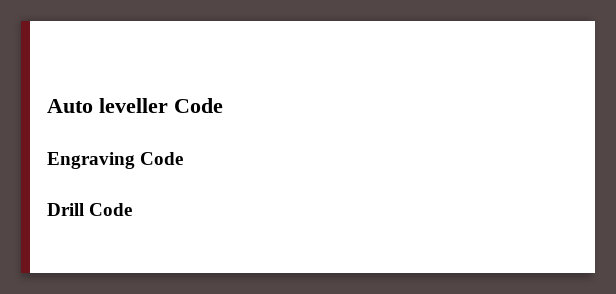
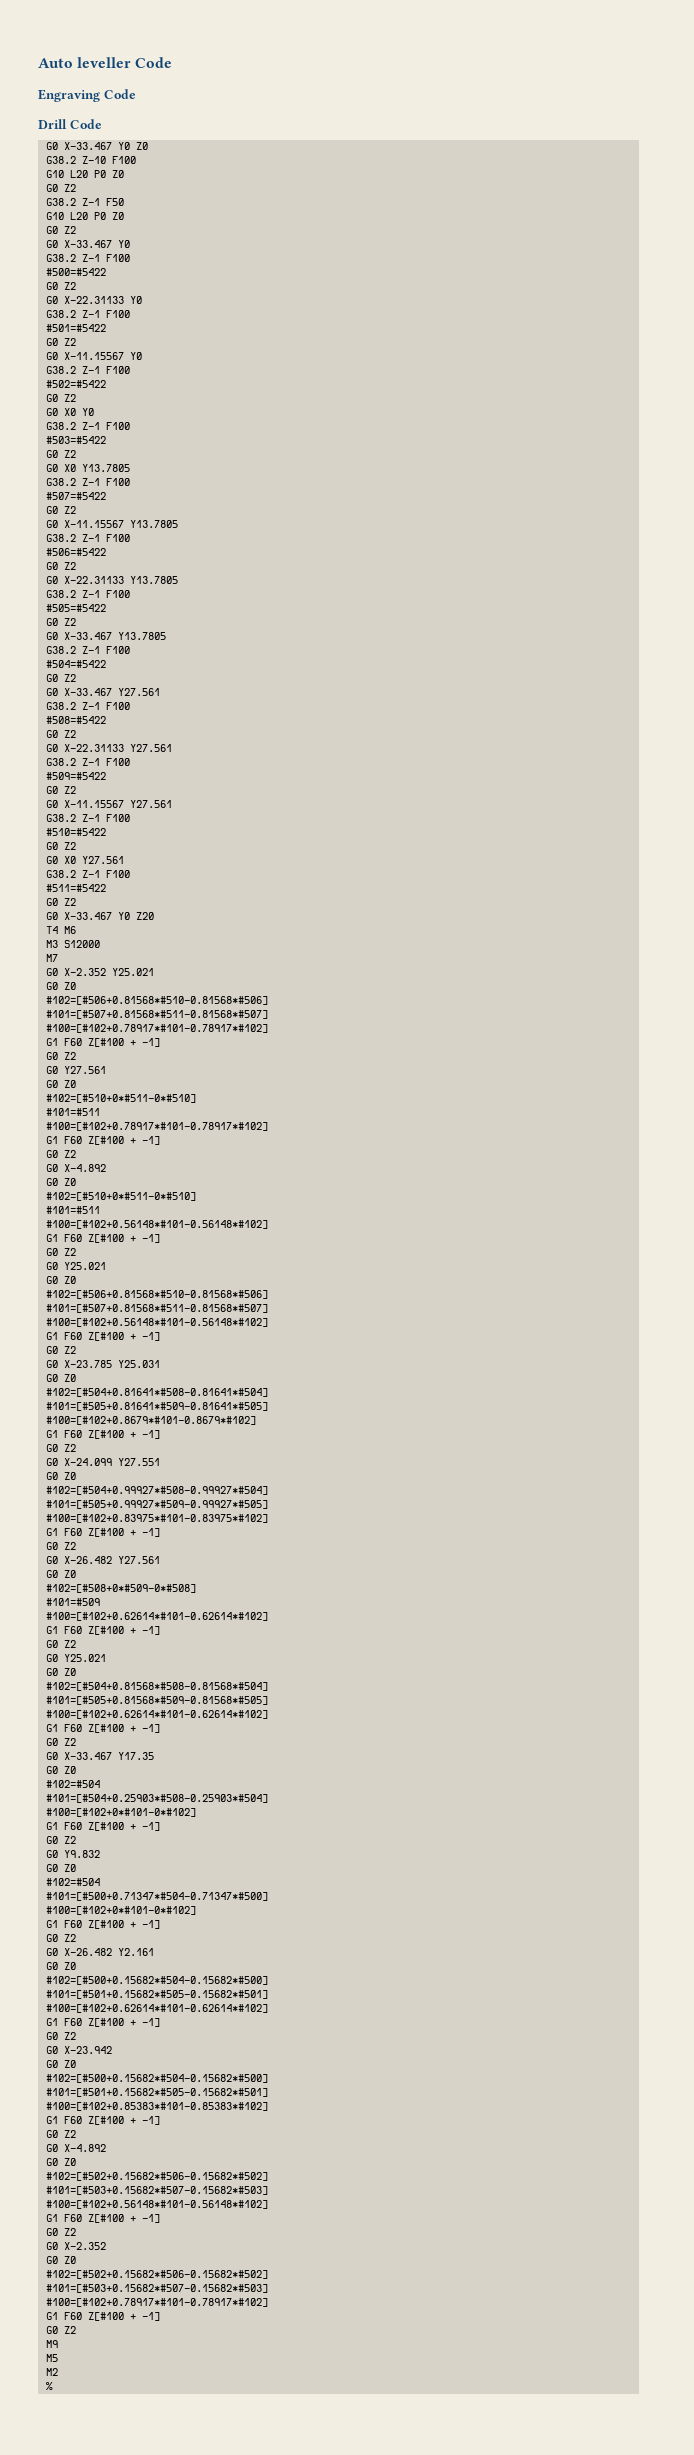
(133, 209) none -> [45,142,148,150] [45,156,136,164] [45,170,124,178] [45,184,76,192] [45,198,124,206] [45,212,124,220] [45,226,76,234] [45,240,130,248] [45,254,130,262] [45,268,106,276] [45,282,76,290] [45,296,142,304] [45,310,130,318] [45,324,106,332] [45,338,76,346] [45,352,142,360] [45,366,130,374] [45,380,106,388] [45,394,76,402] [45,408,94,416] [45,422,130,430] [45,436,106,444] [45,450,76,458] [45,464,130,472] [45,478,130,486] [45,492,106,500] [45,506,76,514] [45,520,178,528] [45,534,130,542] [45,548,106,556] [45,562,76,570] [45,576,178,584] [45,590,130,598] [45,604,106,612] [45,618,76,626] [45,632,166,640] [45,646,130,654] [45,660,106,668] [45,674,76,682] [45,688,160,696] [45,702,130,710] [45,716,106,724] [45,730,76,738] [45,744,172,752] [45,758,130,766] [45,772,106,780] [45,786,76,794] [45,800,172,808] [45,814,130,822] [45,828,106,836] [45,842,76,850] [45,856,124,864] [45,870,130,878] [45,884,106,892] [45,898,76,906] [45,912,154,920] [45,926,76,934] [45,940,100,948] [45,954,58,962] [45,968,154,976] [45,982,76,990] [45,996,268,1005] [45,1010,268,1019] [45,1024,268,1033] [45,1038,160,1047] [45,1052,76,1060] [45,1066,106,1074] [45,1080,76,1088] [45,1094,196,1103] [45,1108,100,1116] [45,1122,268,1131] [45,1136,160,1145] [45,1150,76,1158] [45,1164,106,1172] [45,1178,76,1186] [45,1192,196,1201] [45,1206,100,1214] [45,1220,268,1229] [45,1234,160,1243] [45,1248,76,1256] [45,1262,106,1270] [45,1276,76,1284] [45,1290,268,1299] [45,1304,268,1313] [45,1318,268,1327] [45,1332,160,1341] [45,1346,76,1354] [45,1360,160,1368] [45,1374,76,1382] [45,1388,268,1397] [45,1402,268,1411] [45,1416,256,1425] [45,1430,160,1439] [45,1444,76,1452] [45,1458,160,1466] [45,1472,76,1480] [45,1486,268,1495] [45,1500,268,1509] [45,1514,268,1523] [45,1528,160,1537] [45,1542,76,1550] [45,1556,160,1564] [45,1570,76,1578] [45,1584,196,1593] [45,1598,100,1606] [45,1612,268,1621] [45,1626,160,1635] [45,1640,76,1648] [45,1654,106,1662] [45,1668,76,1676] [45,1682,268,1691] [45,1696,268,1705] [45,1710,268,1719] [45,1724,160,1733] [45,1738,76,1746] [45,1752,154,1760] [45,1766,76,1774] [45,1780,100,1788] [45,1794,268,1803] [45,1808,196,1817] [45,1822,160,1831] [45,1836,76,1844] [45,1850,100,1858] [45,1864,76,1872] [45,1878,100,1886] [45,1892,268,1901] [45,1906,196,1915] [45,1920,160,1929] [45,1934,76,1942] [45,1948,154,1956] [45,1962,76,1970] [45,1976,268,1985] [45,1990,268,1999] [45,2004,268,2013] [45,2018,160,2027] [45,2032,76,2040] [45,2046,112,2054] [45,2060,76,2068] [45,2074,268,2083] [45,2088,268,2097] [45,2102,268,2111] [45,2116,160,2125] [45,2130,76,2138] [45,2144,106,2152] [45,2158,76,2166] [45,2172,268,2181] [45,2186,268,2195] [45,2200,268,2209] [45,2214,160,2223] [45,2228,76,2236] [45,2242,106,2250] [45,2256,76,2264] [45,2270,268,2279] [45,2284,268,2293] [45,2298,268,2307] [45,2312,160,2321] [45,2326,76,2334] [45,2340,58,2348] [45,2354,58,2362] [45,2368,58,2376] [45,2382,53,2390] // G0 X-33.467 Y0 Z0 // G38.2 Z-10 F100 // G10 L20 P0 Z0 // G0 Z2 // G38.2 Z-1 F50 // G10 L20 P0 Z0 // G0 Z2 // G0 X-33.467 Y0 // G38.2 Z-1 F100 // #500=#5422 // G0 Z2 // G0 X-22.31133 Y0 // G38.2 Z-1 F100 // #501=#5422 // G0 Z2 // G0 X-11.15567 Y0 // G38.2 Z-1 F100 // #502=#5422 // G0 Z2 // G0 X0 Y0 // G38.2 Z-1 F100 // #503=#5422 // G0 Z2 // G0 X0 Y13.7805 // G38.2 Z-1 F100 // #507=#5422 // G0 Z2 // G0 X-11.15567 Y13.7805 // G38.2 Z-1 F100 // #506=#5422 // G0 Z2 // G0 X-22.31133 Y13.7805 // G38.2 Z-1 F100 // #505=#5422 // G0 Z2 // G0 X-33.467 Y13.7805 // G38.2 Z-1 F100 // #504=#5422 // G0 Z2 // G0 X-33.467 Y27.561 // G38.2 Z-1 F100 // #508=#5422 // G0 Z2 // G0 X-22.31133 Y27.561 // G38.2 Z-1 F100 // #509=#5422 // G0 Z2 // G0 X-11.15567 Y27.561 // G38.2 Z-1 F100 // #510=#5422 // G0 Z2 // G0 X0 Y27.561 // G38.2 Z-1 F100 // #511=#5422 // G0 Z2 // G0 X-33.467 Y0 Z20 // T4 M6 // M3 S12000 // M7 // G0 X-2.352 Y25.021 // G0 Z0 // #102=[#506+0.81568*#510-0.81568*#506] // #101=[#507+0.81568*#511-0.81568*#507] // #100=[#102+0.78917*#101-0.78917*#102] // G1 F60 Z[#100 + -1] // G0 Z2 // G0 Y27.561 // G0 Z0 // #102=[#510+0*#511-0*#510] // #101=#511 // #100=[#102+0.78917*#101-0.78917*#102] // G1 F60 Z[#100 + -1] // G0 Z2 // G0 X-4.892 // G0 Z0 // #102=[#510+0*#511-0*#510] // #101=#511 // #100=[#102+0.56148*#101-0.56148*#102] // G1 F60 Z[#100 + -1] // G0 Z2 // G0 Y25.021 // G0 Z0 // #102=[#506+0.81568*#510-0.81568*#506] // #101=[#507+0.81568*#511-0.81568*#507] // #100=[#102+0.56148*#101-0.56148*#102] // G1 F60 Z[#100 + -1] // G0 Z2 // G0 X-23.785 Y25.031 // G0 Z0 // #102=[#504+0.81641*#508-0.81641*#504] // #101=[#505+0.81641*#509-0.81641*#505] // #100=[#102+0.8679*#101-0.8679*#102] // G1 F60 Z[#100 + -1] // G0 Z2 // G0 X-24.099 Y27.551 // G0 Z0 // #102=[#504+0.99927*#508-0.99927*#504] // #101=[#505+0.99927*#509-0.99927*#505] // #100=[#102+0.83975*#101-0.83975*#102] // G1 F60 Z[#100 + -1] // G0 Z2 // G0 X-26.482 Y27.561 // G0 Z0 // #102=[#508+0*#509-0*#508] // #101=#509 // #100=[#102+0.62614*#101-0.62614*#102] // G1 F60 Z[#100 + -1] // G0 Z2 // G0 Y25.021 // G0 Z0 // #102=[#504+0.81568*#508-0.81568*#504] // #101=[#505+0.81568*#509-0.81568*#505] // #100=[#102+0.62614*#101-0.62614*#102] // G1 F60 Z[#100 + -1] // G0 Z2 // G0 X-33.467 Y17.35 // G0 Z0 // #102=#504 // #101=[#504+0.25903*#508-0.25903*#504] // #100=[#102+0*#101-0*#102] // G1 F60 Z[#100 + -1] // G0 Z2 // G0 Y9.832 // G0 Z0 // #102=#504 // #101=[#500+0.71347*#504-0.71347*#500] // #100=[#102+0*#101-0*#102] // G1 F60 Z[#100 + -1] // G0 Z2 // G0 X-26.482 Y2.161 // G0 Z0 // #102=[#500+0.15682*#504-0.15682*#500] // #101=[#501+0.15682*#505-0.15682*#501] // #100=[#102+0.62614*#101-0.62614*#102] // G1 F60 Z[#100 + -1] // G0 Z2 // G0 X-23.942 // G0 Z0 // #102=[#500+0.15682*#504-0.15682*#500] // #101=[#501+0.15682*#505-0.15682*#501] // #100=[#102+0.85383*#101-0.85383*#102] // G1 F60 Z[#100 + -1] // G0 Z2 // G0 X-4.892 // G0 Z0 // #102=[#502+0.15682*#506-0.15682*#502] // #101=[#503+0.15682*#507-0.15682*#503] // #100=[#102+0.56148*#101-0.56148*#102] // G1 F60 Z[#100 + -1] // G0 Z2 // G0 X-2.352 // G0 Z0 // #102=[#502+0.15682*#506-0.15682*#502] // #101=[#503+0.15682*#507-0.15682*#503] // #100=[#102+0.78917*#101-0.78917*#102] // G1 F60 Z[#100 + -1] // G0 Z2 // M9 // M5 // M2 // %

